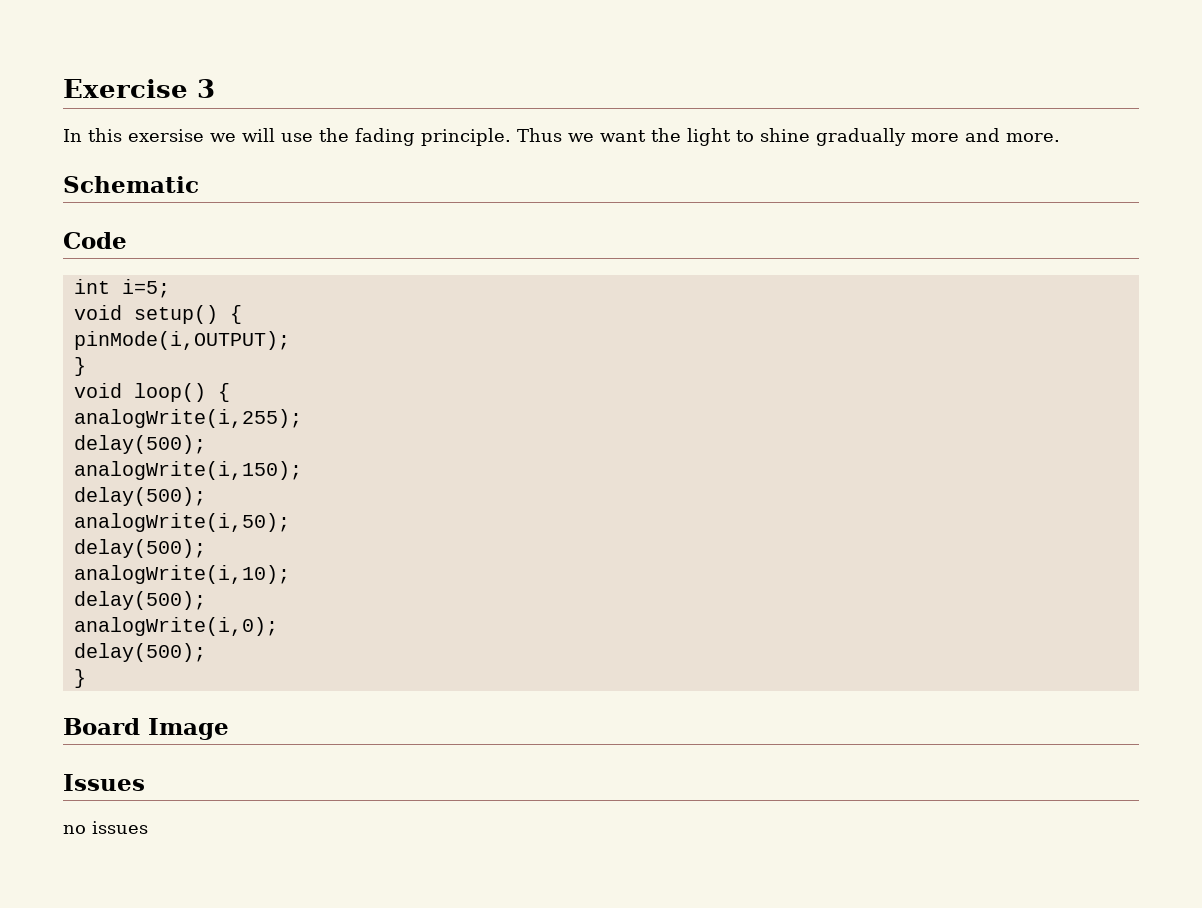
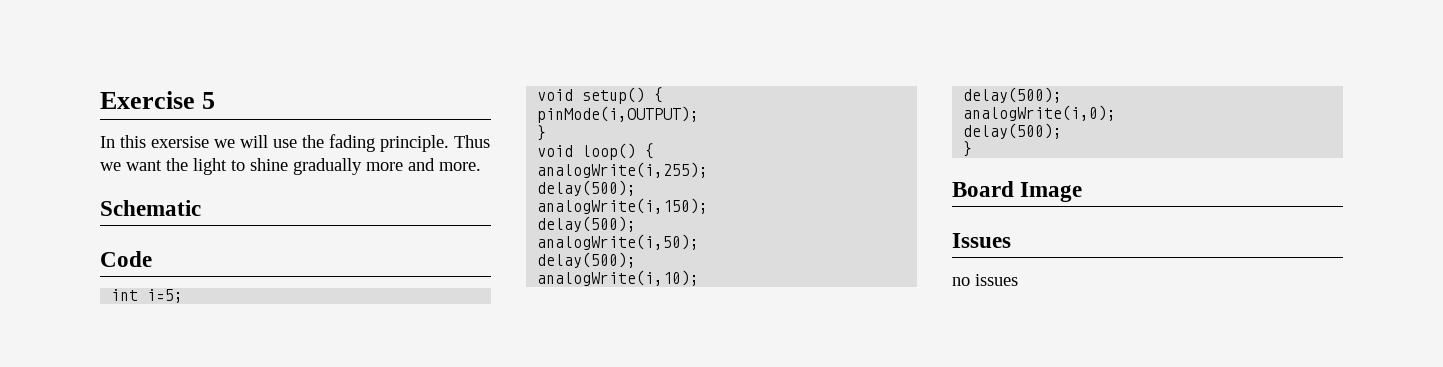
[197,79,215,98] 3 -> [202,92,216,109] 5

